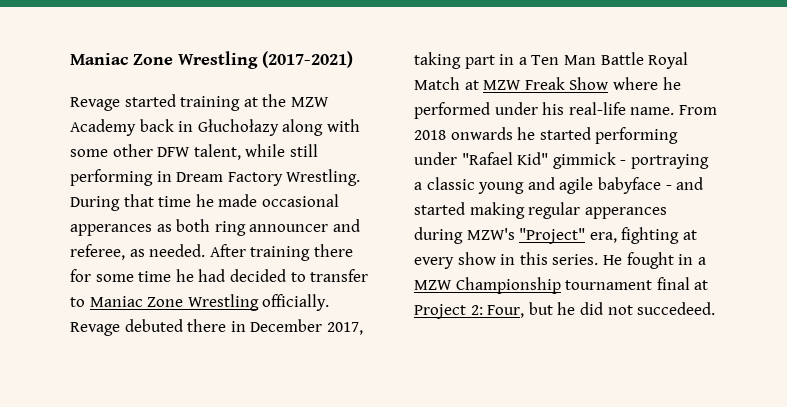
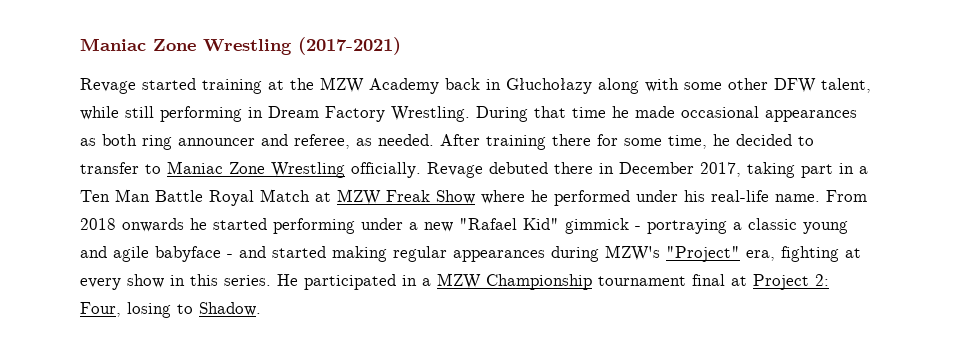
[70,224,152,236] apperances -> [765,110,857,122] appearances
[138,269,226,282] time he had -> [668,134,730,149] time, he
(457, 158) none -> [409,222,453,232] a new
[584,207,667,219] apperances -> [453,250,545,262] appearances
[626,252,674,269] fought -> [304,274,396,290] participated
[528,302,716,315] but he did not succedeed. -> [127,302,261,318] losing to Shadow.

